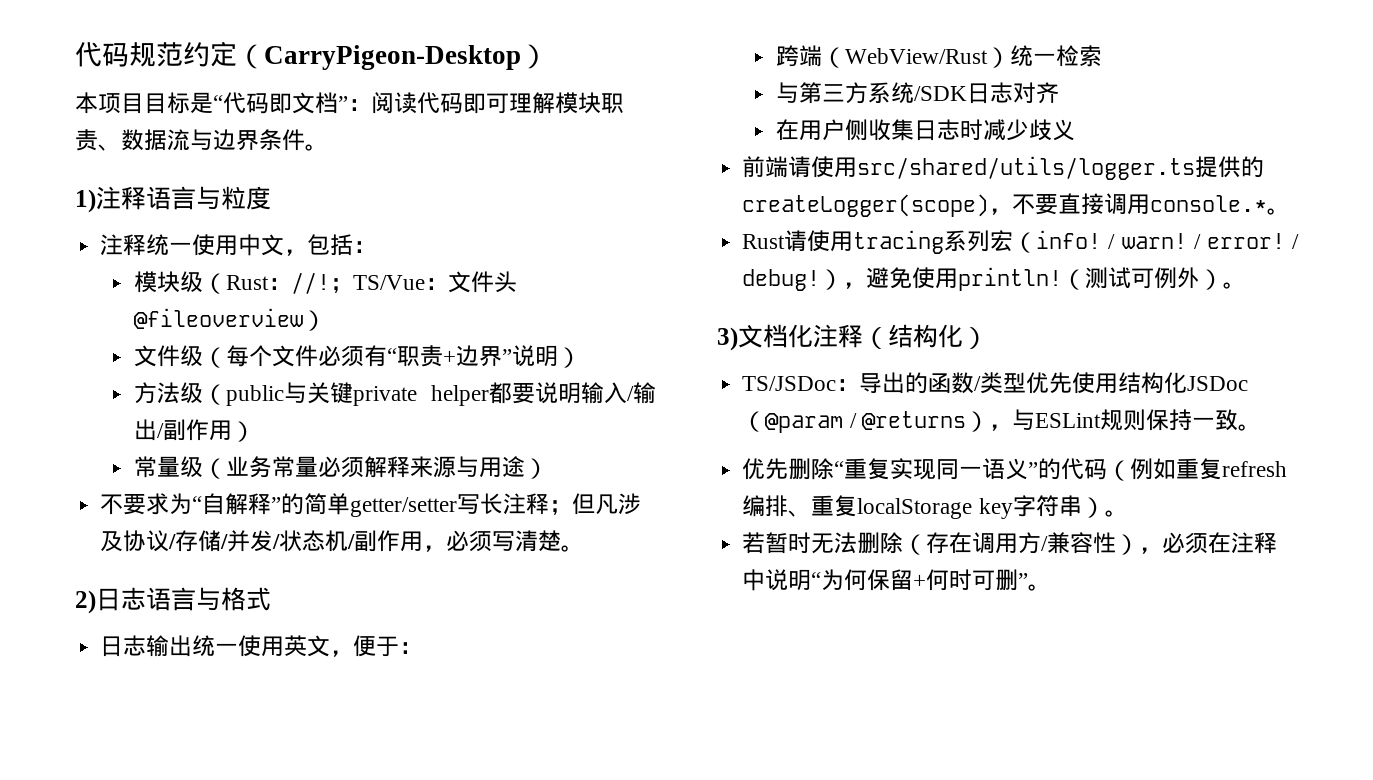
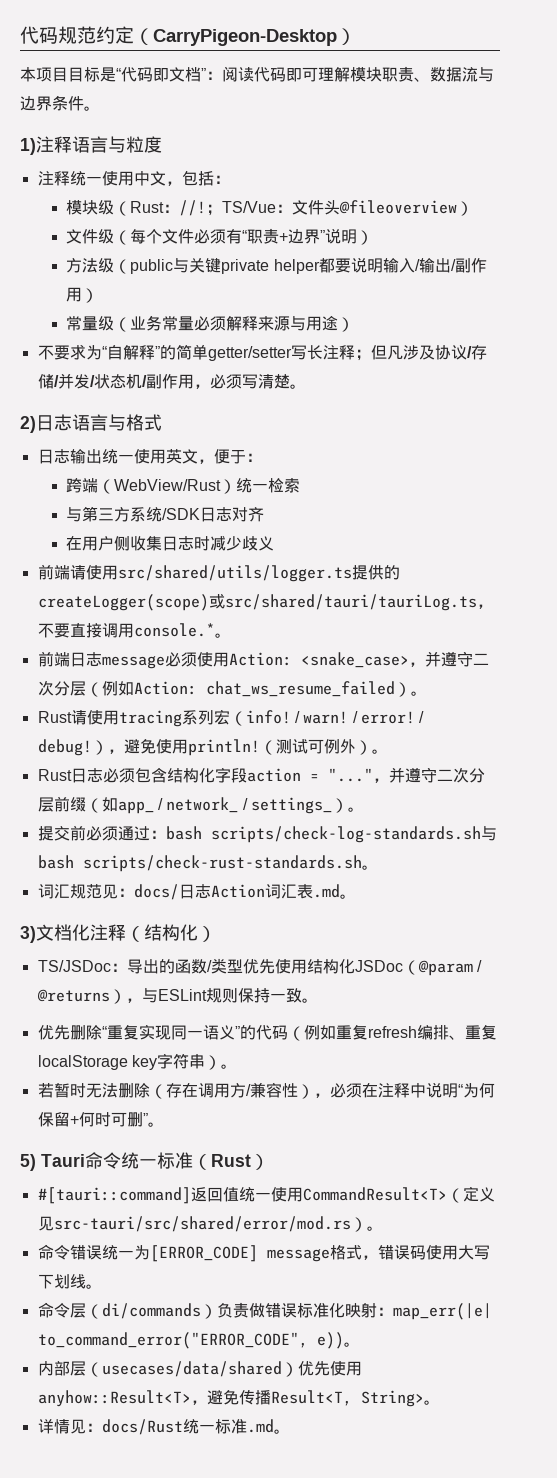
(990, 205) none -> [208,594,477,611] 或src/shared/tauri/tauriLog.ts
(1291, 211) none -> [37,651,489,669] [37,680,427,697] // 前端日志message必须使用Action: <snake_case>，并遵守二次分层（例如Action: chat_ws_resume_failed）。
(1247, 285) none -> [37,767,485,783] [37,796,364,814] [37,825,497,843] [37,855,378,872] [37,884,356,900] // Rust日志必须包含结构化字段action = "..."，并遵守二次分层前缀（如app_ / network_ / settings_）。 // 提交前必须通过：bash scripts/check-log-standards.sh与bash scripts/check-rust-standards.sh。 // 词汇规范见：docs/日志Action词汇表.md。
(1052, 587) none -> [20,1152,269,1171] [37,1186,495,1204] [37,1216,383,1232] [37,1244,490,1262] [37,1274,102,1289] [37,1302,492,1320] [37,1332,360,1349] [37,1361,362,1377] [37,1390,440,1407] [37,1419,290,1435] // 5) Tauri命令统一标准（Rust） // #[tauri::command]返回值统一使用CommandResult<T>（定义见src-tauri/src/shared/error/mod.rs）。 // 命令错误统一为[ERROR_CODE] message格式，错误码使用大写下划线。 // 命令层（di/commands）负责做错误标准化映射：map_err(|e| to_command_error("ERROR_CODE", e))。 // 内部层（usecases/data/shared）优先使用anyhow::Result<T>，避免传播Result<T, String>。 // 详情见：docs/Rust统一标准.md。

